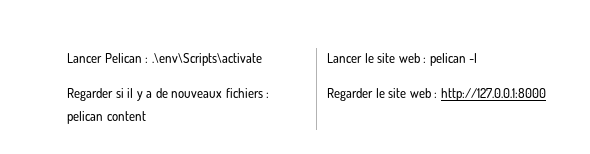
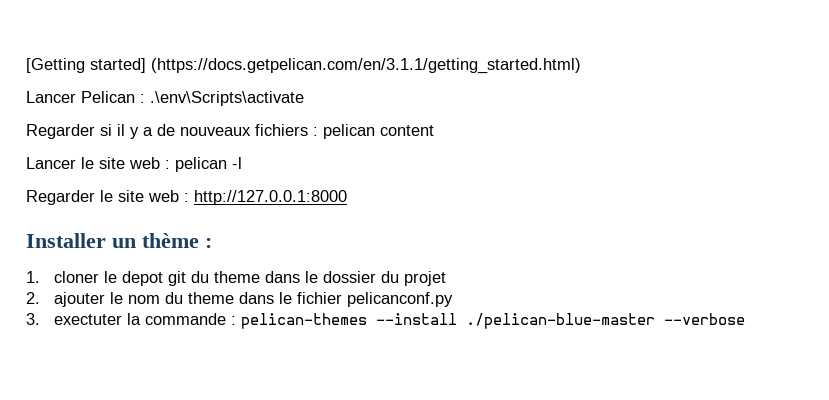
(67, 58) none -> [26,58,581,74] [Getting started] (https://docs.getpelican.com/en/3.1.1/getting_started.html) //
(546, 94) none -> [26,233,212,248] [26,271,446,286] [26,292,453,307] [26,313,745,329] // Installer un thème : // 1. cloner le depot git du theme dans le dossier du projet // 2. ajouter le nom du theme dans le fichier pelicanconf.py // 3. exectuter la commande : pelican-themes --install ./pelican-blue-master --verbose

